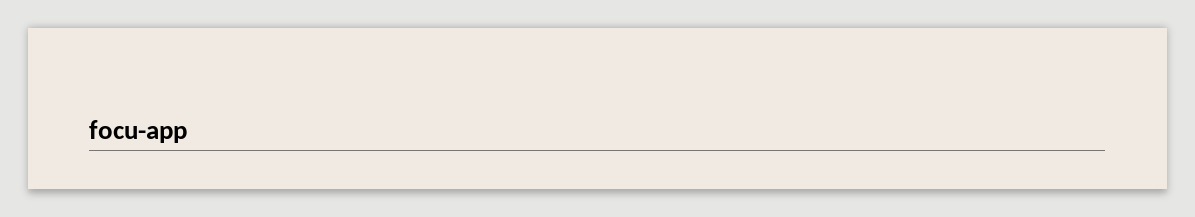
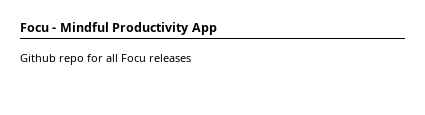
[89,120,187,143] focu-app -> [20,22,217,35] [20,54,191,65] Focu - Mindful Productivity App // Github repo for all Focu releases

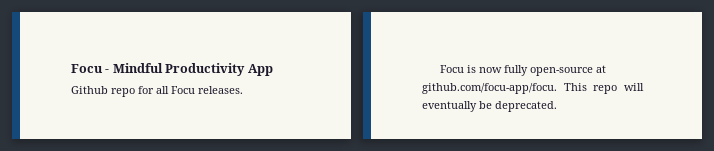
[149,54,191,62] releases -> [198,86,243,94] [439,65,606,76] [422,83,644,94] [422,101,557,112] releases. // Focu is now fully open-source at github.com/focu-app/focu. This repo will eventually be deprecated.

